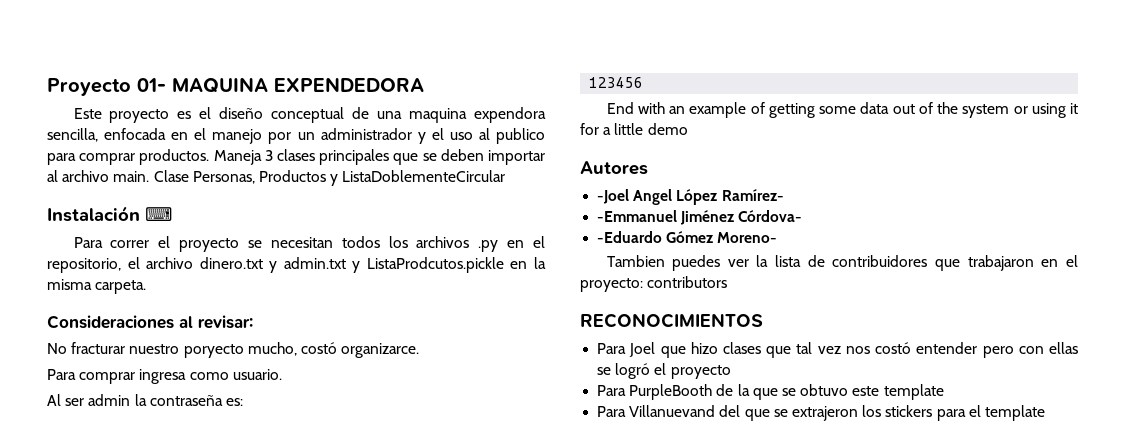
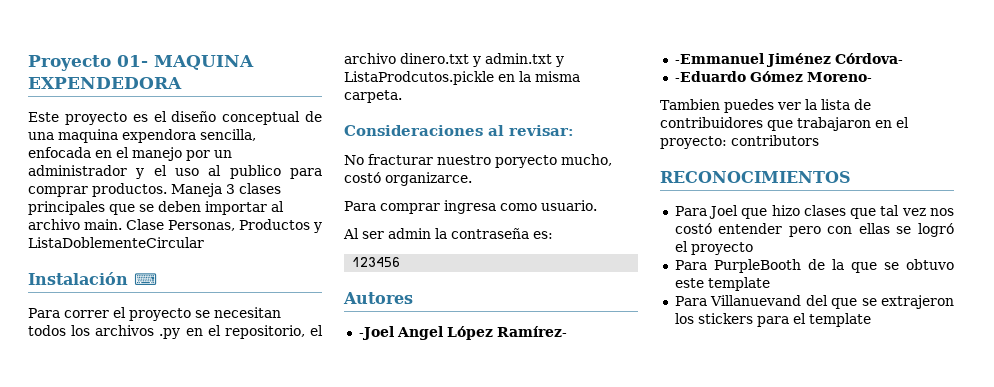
[606,102,1078,118] [580,123,688,135] // End with an example of getting some data out of the system or using it for a little demo -> (401, 262) none

